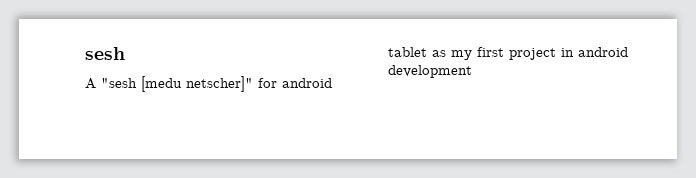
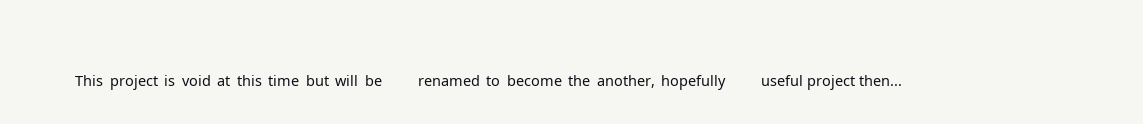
[85,47,125,60] [85,76,332,92] [388,47,628,60] [388,65,472,78] sesh // A "sesh [medu netscher]" for android tablet as my first project in android development -> [75,75,902,90] This project is void at this time but will be renamed to become the another, hopefully useful project then...

